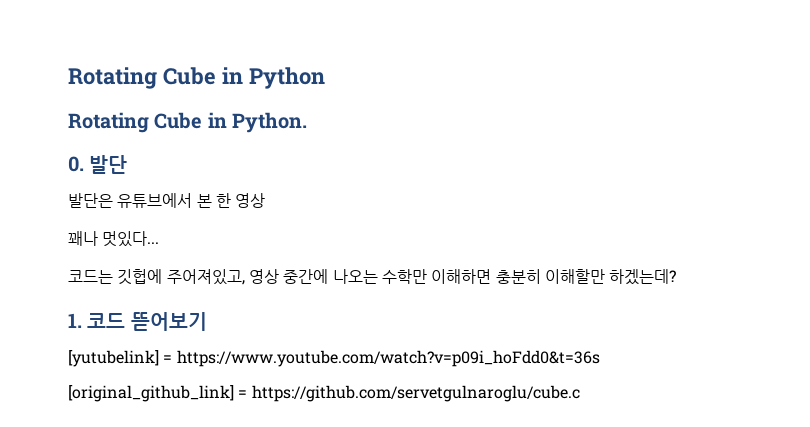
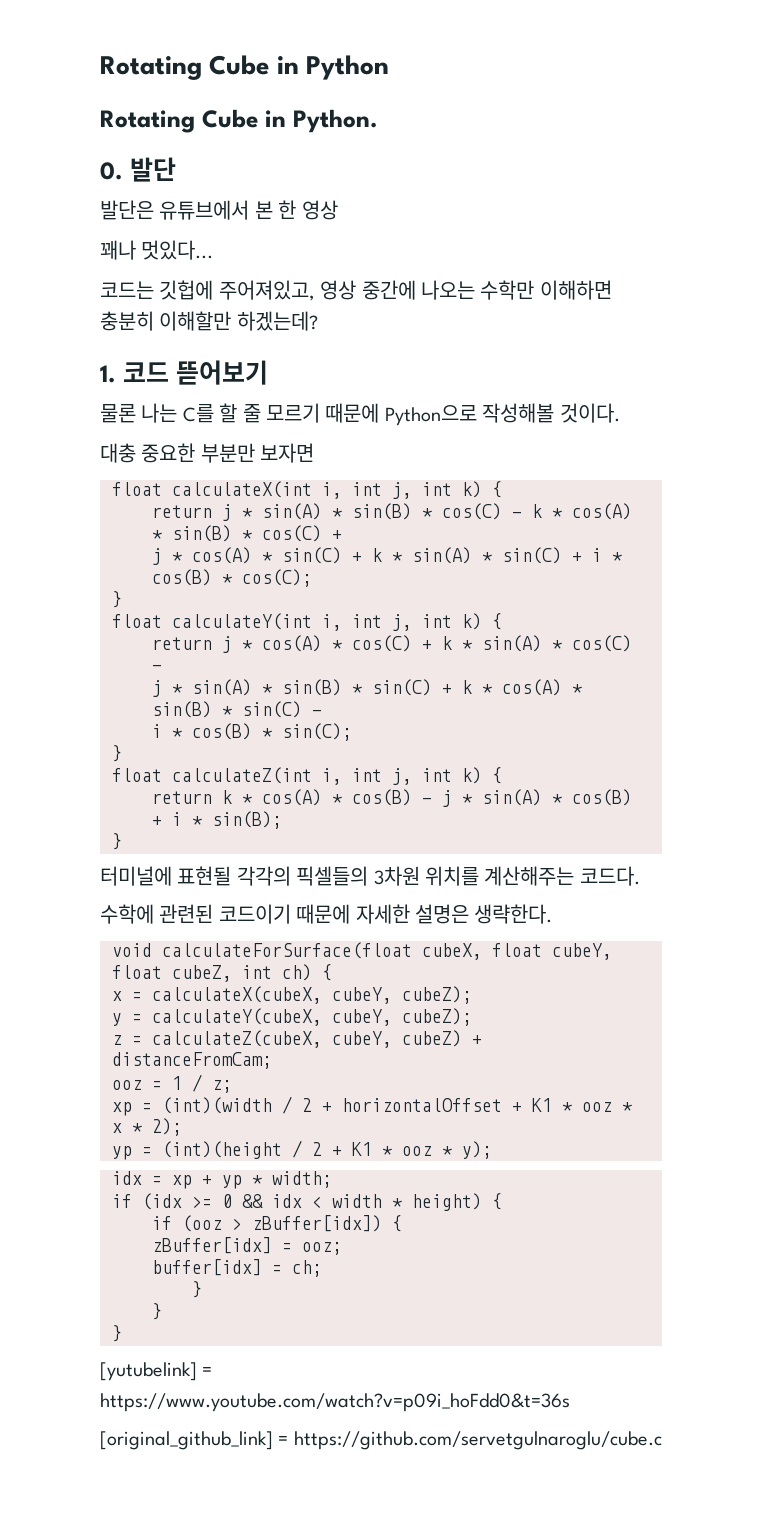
(207, 321) none -> [100,403,620,426] [100,443,315,463] [112,481,502,499] [152,503,632,521] [152,525,342,542] [152,547,622,565] [152,569,312,587] [112,591,122,608] [112,613,502,631] [152,635,632,653] [152,665,162,671] [152,679,582,697] [152,701,322,718] [152,723,352,741] [112,745,122,762] [112,767,502,785] [152,789,632,807] [152,811,282,829] [112,833,122,850] [100,866,640,886] [100,904,553,924] [112,942,612,960] [112,964,332,982] [112,986,472,1004] [112,1008,472,1026] [112,1030,482,1048] [112,1052,272,1069] [112,1074,232,1093] [112,1096,632,1116] [112,1118,182,1136] [112,1140,492,1160] [112,1171,332,1189] [112,1193,502,1211] [152,1215,402,1232] [152,1237,342,1255] [152,1259,322,1277] [192,1281,202,1298] [152,1303,162,1320] [112,1325,122,1342] // 물론 나는 C를 할 줄 모르기 때문에 Python으로 작성해볼 것이다. // 대충 중요한 부분만 보자면 // float calculateX(int i, int j, int k) { // return j * sin(A) * sin(B) * cos(C) - k * cos(A) * sin(B) * cos(C) + // j * cos(A) * sin(C) + k * sin(A) * sin(C) + i * cos(B) * cos(C); // } // float calculateY(int i, int j, int k) { // return j * cos(A) * cos(C) + k * sin(A) * cos(C) - // j * sin(A) * sin(B) * sin(C) + k * cos(A) * sin(B) * sin(C) - // i * cos(B) * sin(C); // } // float calculateZ(int i, int j, int k) { // return k * cos(A) * cos(B) - j * sin(A) * cos(B) + i * sin(B); // } // 터미널에 표현될 각각의 픽셀들의 3차원 위치를 계산해주는 코드다. // 수학에 관련된 코드이기 때문에 자세한 설명은 생략한다. // void calculateForSurface(float cubeX, float cubeY, float cubeZ, int ch) { // x = calculateX(cubeX, cubeY, cubeZ); // y = calculateY(cubeX, cubeY, cubeZ); // z = calculateZ(cubeX, cubeY, cubeZ) + distanceFromCam; // ooz = 1 / z; // xp = (int)(width / 2 + horizontalOffset + K1 * ooz * x * 2); // yp = (int)(height / 2 + K1 * ooz * y); // idx = xp + yp * width; // if (idx >= 0 && idx < width * height) { // if (ooz > zBuffer[idx]) { // zBuffer[idx] = ooz; // buffer[idx] = ch; // } // } // }

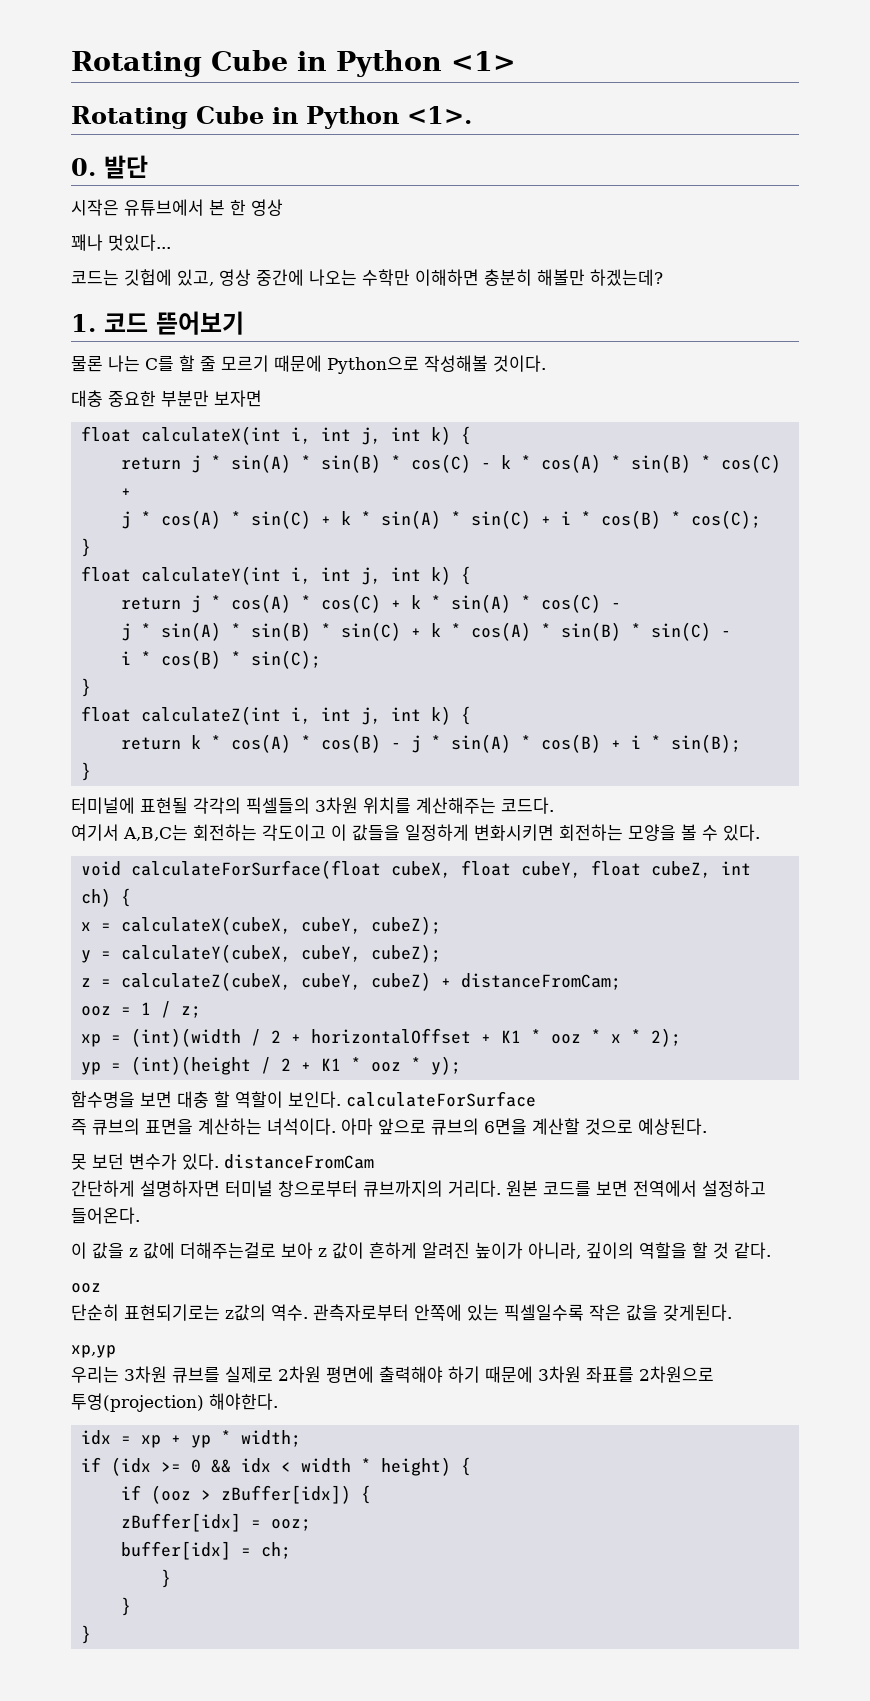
[100,55,389,80] [100,109,378,133] Rotating Cube in Python // Rotating Cube in Python. -> [71,50,516,77] [71,106,472,129] Rotating Cube in Python <1> // Rotating Cube in Python <1>.
[100,200,154,220] 발단은 -> [71,199,119,216] 시작은
[218,280,315,301] 주어져있고, -> [177,269,214,286] 있고,
[159,311,232,331] 이해할만 -> [537,269,585,286] 해볼만
[100,904,553,924] 수학에 관련된 코드이기 때문에 자세한 설명은 생략한다. -> [71,824,760,841] 여기서 A,B,C는 회전하는 각도이고 이 값들을 일정하게 변화시키면 회전하는 모양을 볼 수 있다.
(492, 1150) none -> [71,1091,536,1108] [71,1118,707,1135] [71,1153,374,1170] [71,1180,766,1197] [71,1207,140,1224] [71,1242,771,1259] [71,1283,101,1293] [71,1304,732,1321] [71,1345,116,1358] [71,1366,714,1383] [71,1393,278,1412] // 함수명을 보면 대충 할 역할이 보인다. calculateForSurface // 즉 큐브의 표면을 계산하는 녀석이다. 아마 앞으로 큐브의 6면을 계산할 것으로 예상된다. // 못 보던 변수가 있다. distanceFromCam // 간단하게 설명하자면 터미널 창으로부터 큐브까지의 거리다. 원본 코드를 보면 전역에서 설정하고 들어온다. // 이 값을 z 값에 더해주는걸로 보아 z 값이 흔하게 알려진 높이가 아니라, 깊이의 역할을 할 것 같다. // ooz // 단순히 표현되기로는 z값의 역수. 관측자로부터 안쪽에 있는 픽셀일수록 작은 값을 갖게된다. // xp,yp // 우리는 3차원 큐브를 실제로 2차원 평면에 출력해야 하기 때문에 3차원 좌표를 2차원으로 투영(projection) 해야한다.
[100,1362,213,1381] [100,1393,570,1412] [100,1431,662,1450] // [yutubelink] = https://www.youtube.com/watch?v=p09i_hoFdd0&t=36s // [original_github_link] = https://github.com/servetgulnaroglu/cube.c -> (92, 1634) none

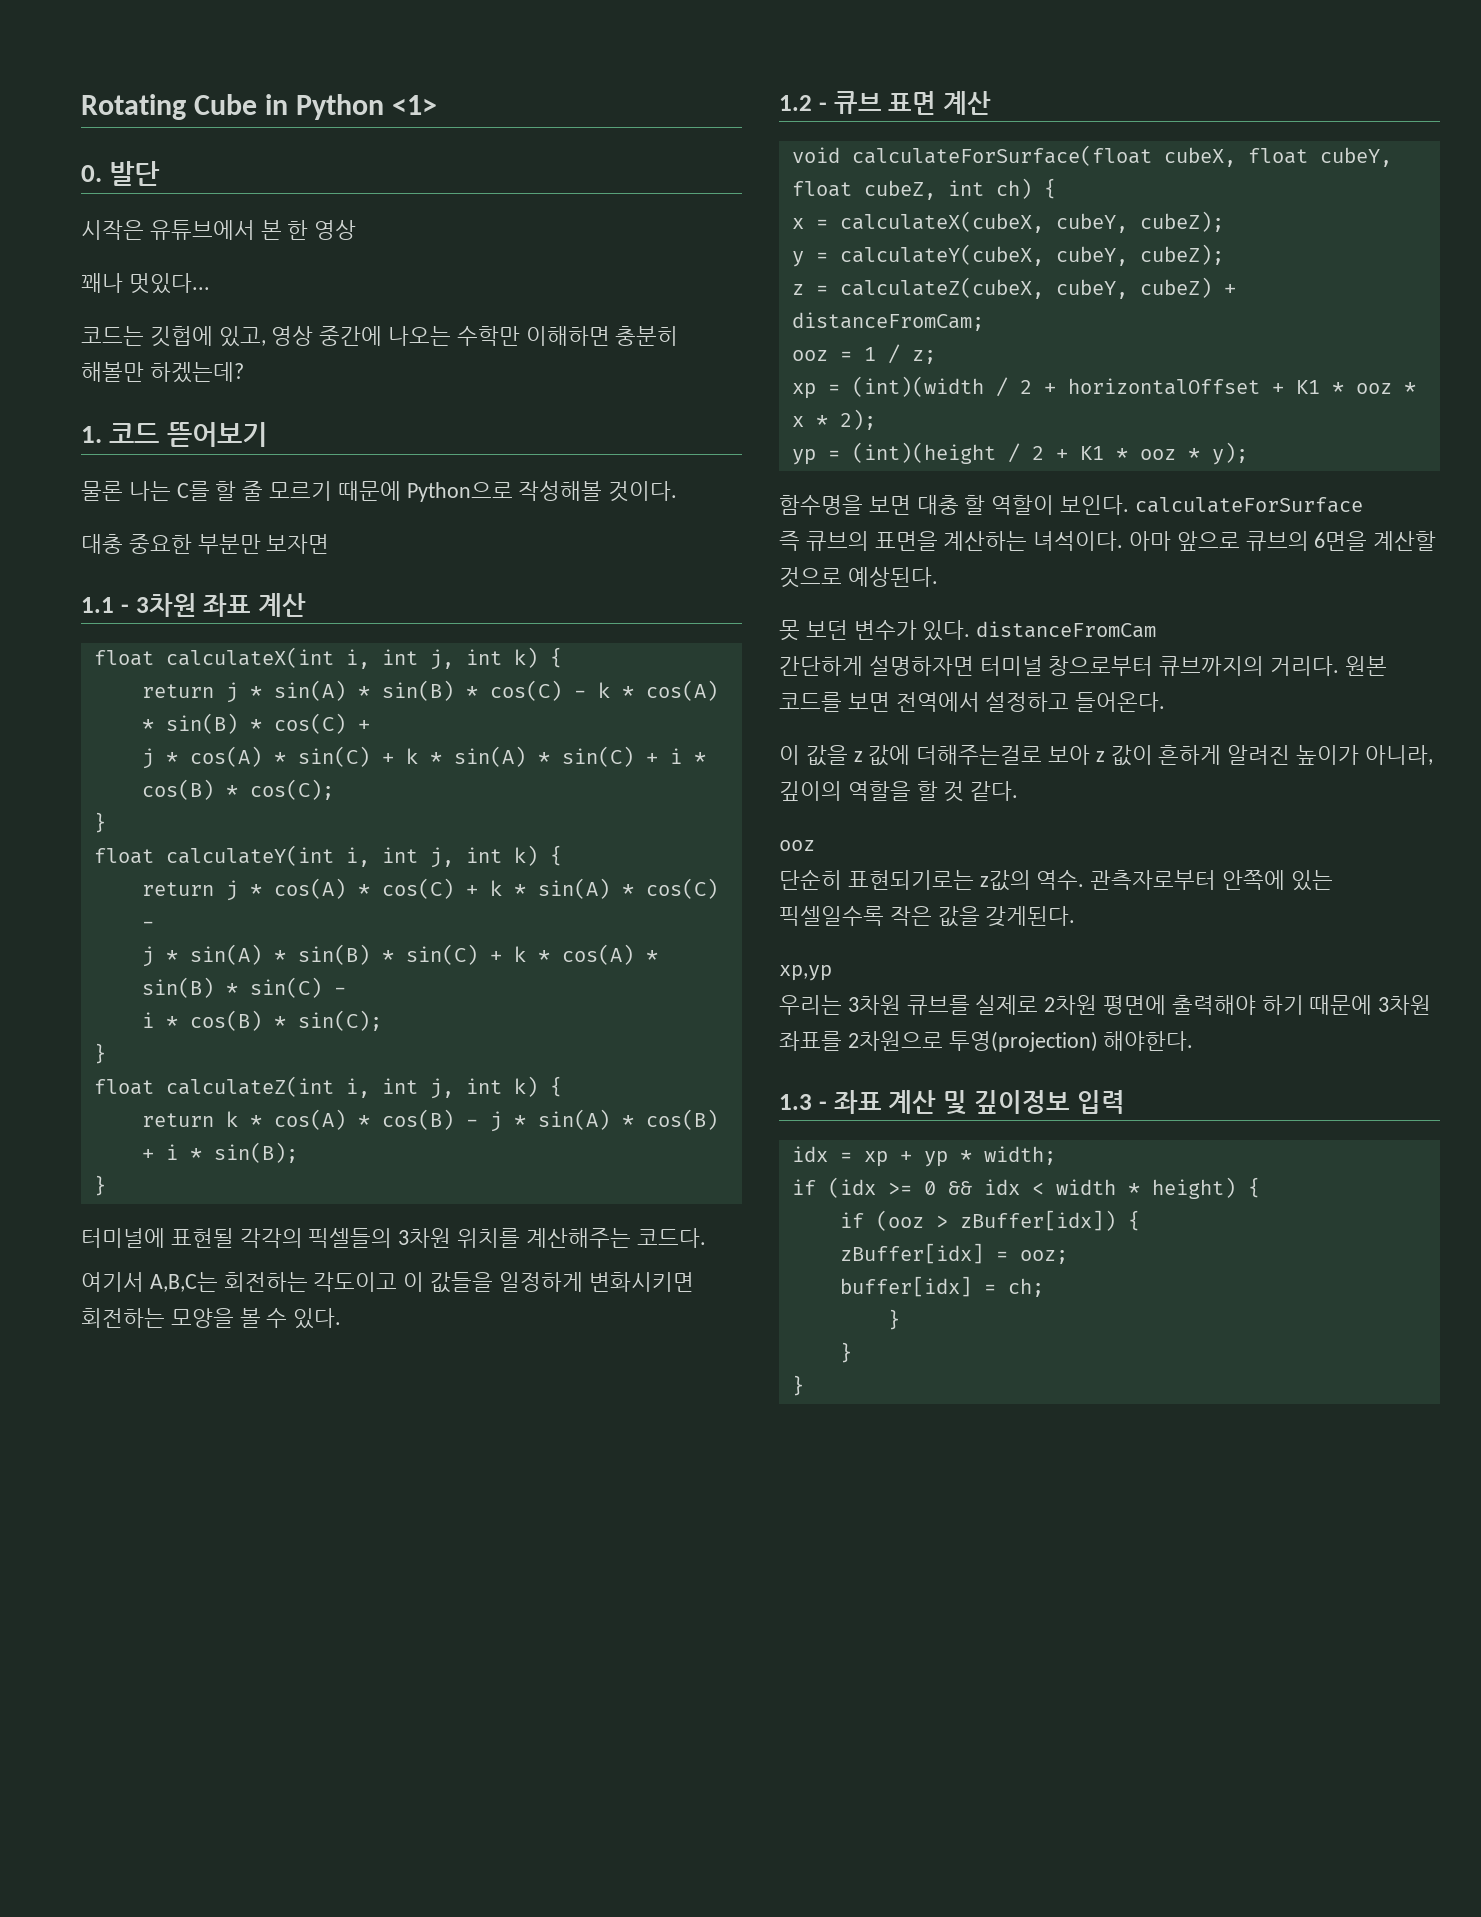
[71,106,472,129] // Rotating Cube in Python <1>. -> (437, 105) none
(262, 398) none -> [81,593,306,617] // 1.1 - 3차원 좌표 계산
(760, 832) none -> [779,91,991,115] // 1.2 - 큐브 표면 계산
(278, 1401) none -> [779,1090,1125,1115] // 1.3 - 좌표 계산 및 깊이정보 입력

